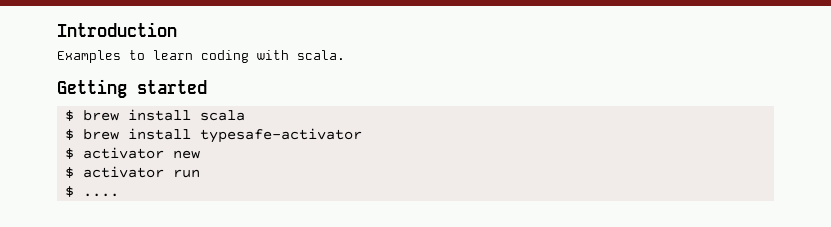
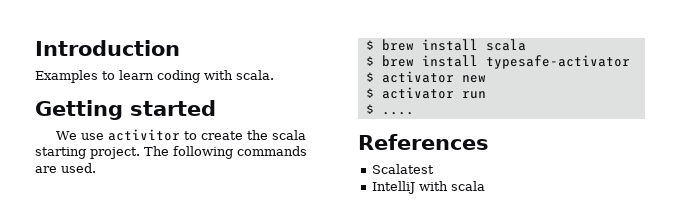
(207, 87) none -> [55,129,306,141] [35,146,307,159] [35,163,96,173] // We use activitor to create the scala starting project. The following commands are used.
(119, 195) none -> [358,134,489,150] [372,164,435,174] [372,181,486,194] // References // Scalatest // IntelliJ with scala

